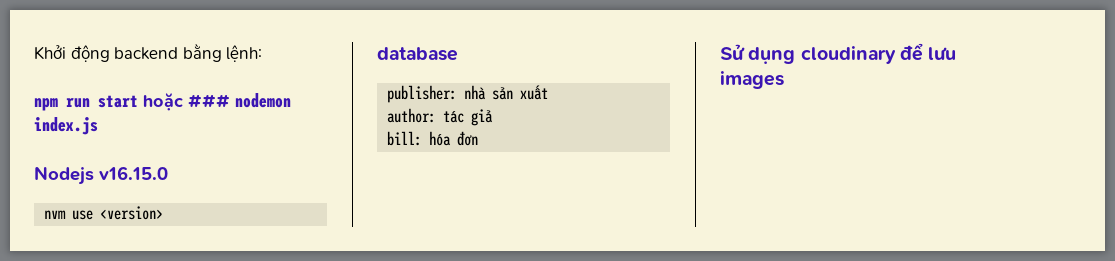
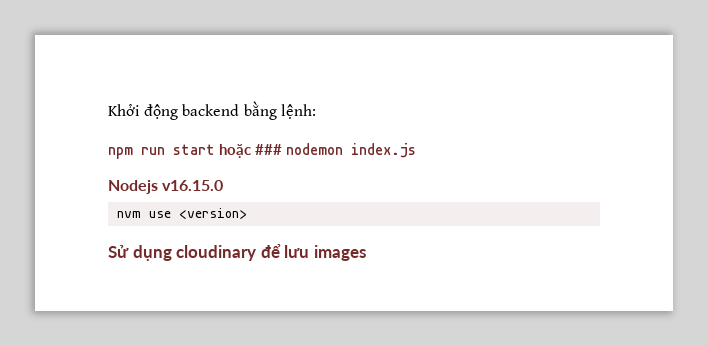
[377,47,458,61] [387,85,549,103] [387,108,494,126] [387,131,479,146] // database // publisher: nhà sản xuất // author: tác giả // bill: hóa đơn -> (248, 213) none

